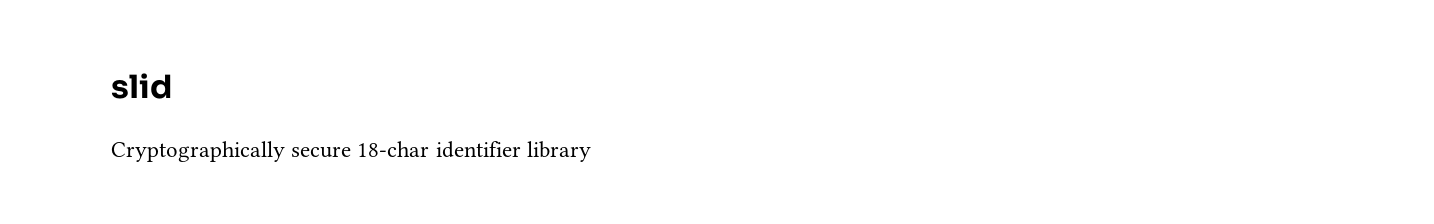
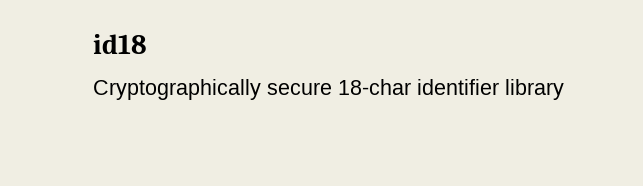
[111,73,173,99] slid -> [93,34,147,54] id18

